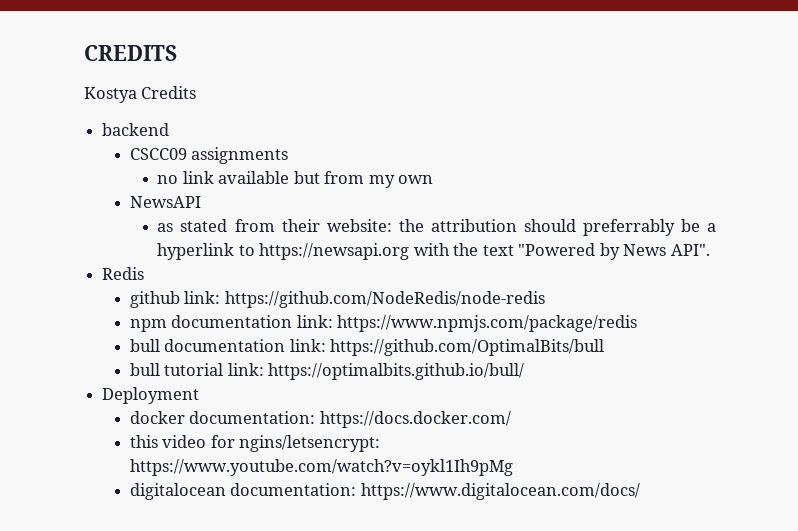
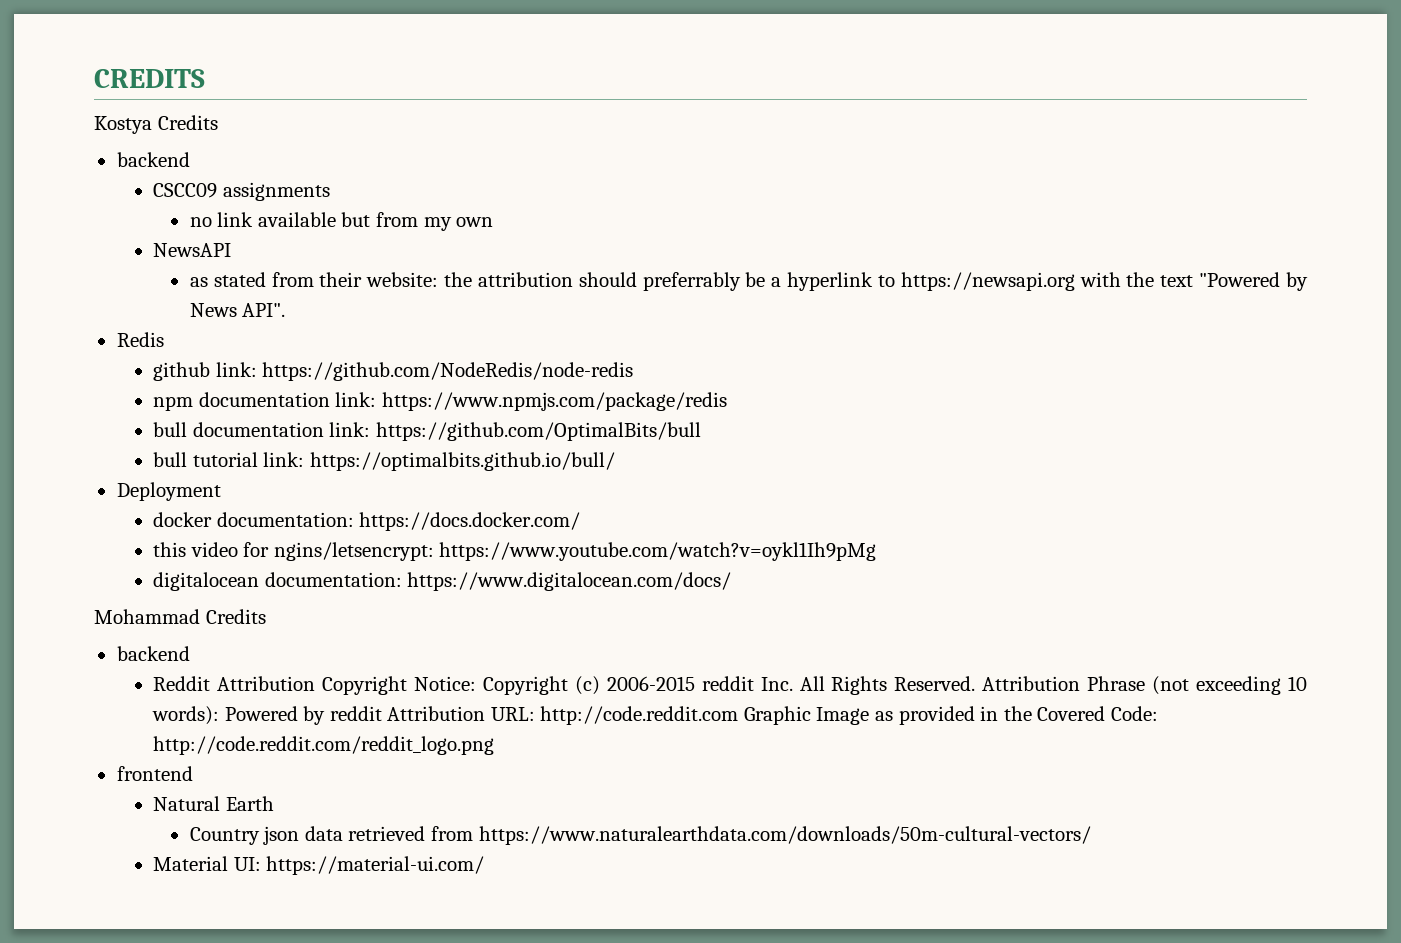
(640, 491) none -> [94,609,266,624] [116,646,190,661] [153,676,1308,695] [152,706,1158,725] [153,736,495,755] [116,766,193,781] [153,796,274,811] [189,826,1091,845] [153,856,485,875] // Mohammad Credits // backend // Reddit Attribution Copyright Notice: Copyright (c) 2006-2015 reddit Inc. All Rights Reserved. Attribution Phrase (not exceeding 10 words): Powered by reddit Attribution URL: http://code.reddit.com Graphic Image as provided in the Covered Code: http://code.reddit.com/reddit_logo.png // frontend // Natural Earth // Country json data retrieved from https://www.naturalearthdata.com/downloads/50m-cultural-vectors/ // Material UI: https://material-ui.com/

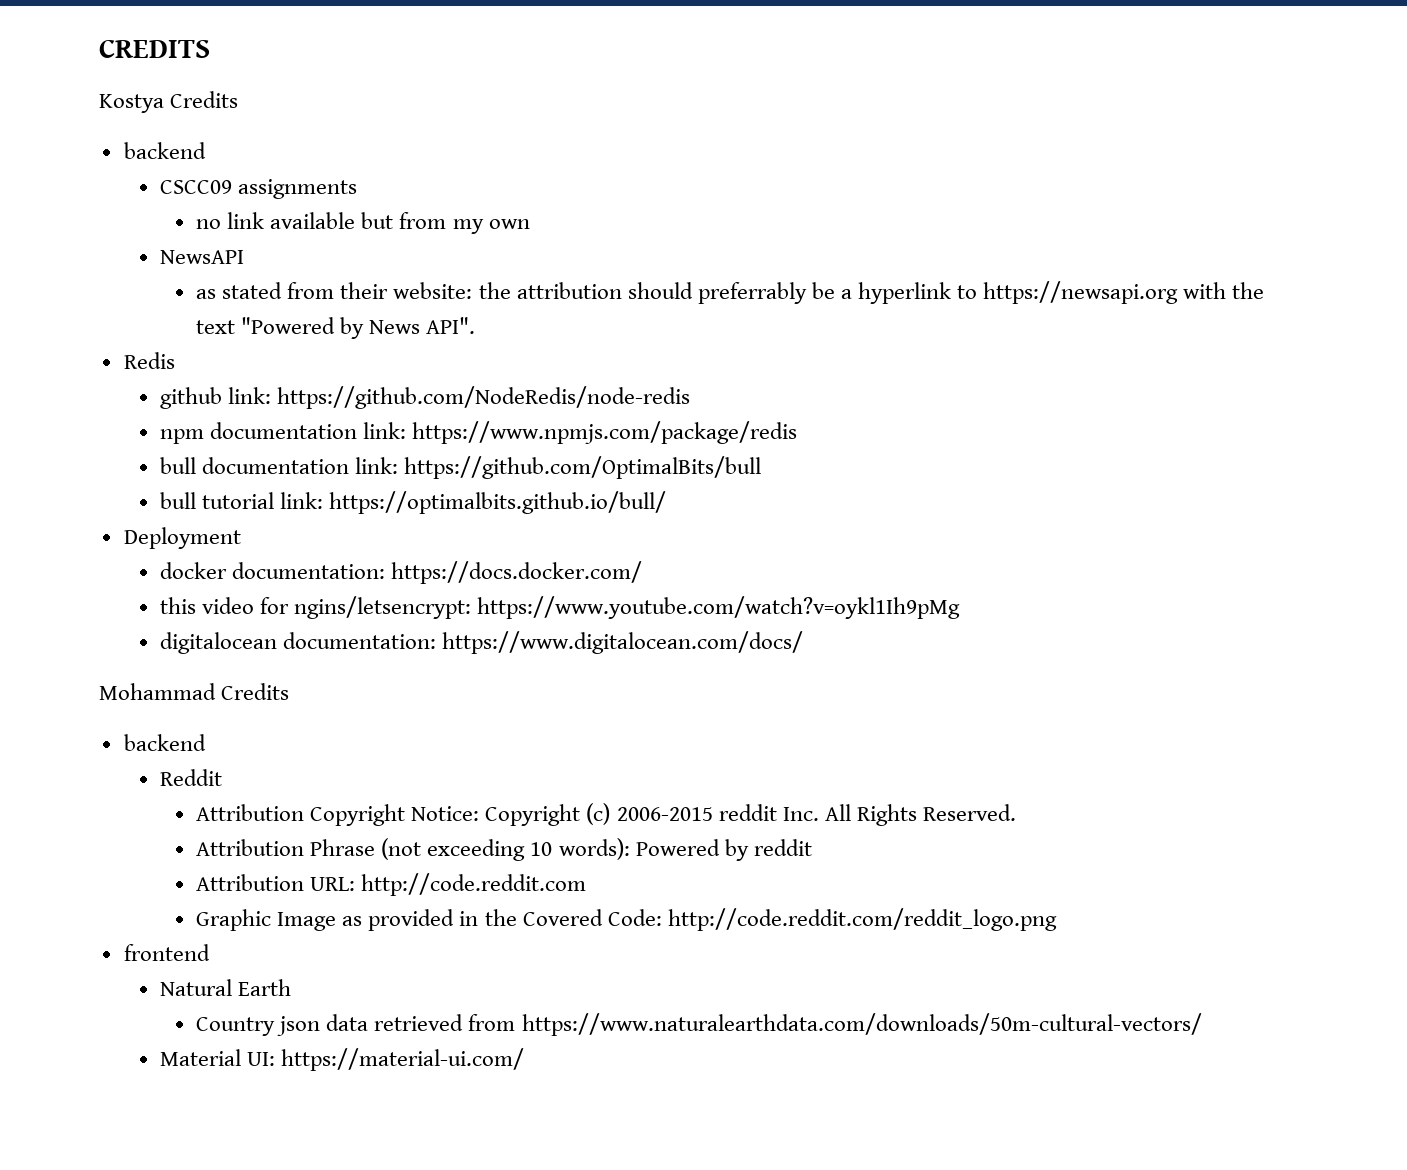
(211, 683) none -> (222, 777) //
(976, 683) none -> (1016, 812) //
(382, 713) none -> (812, 847) //
(739, 715) none -> (587, 884) //

